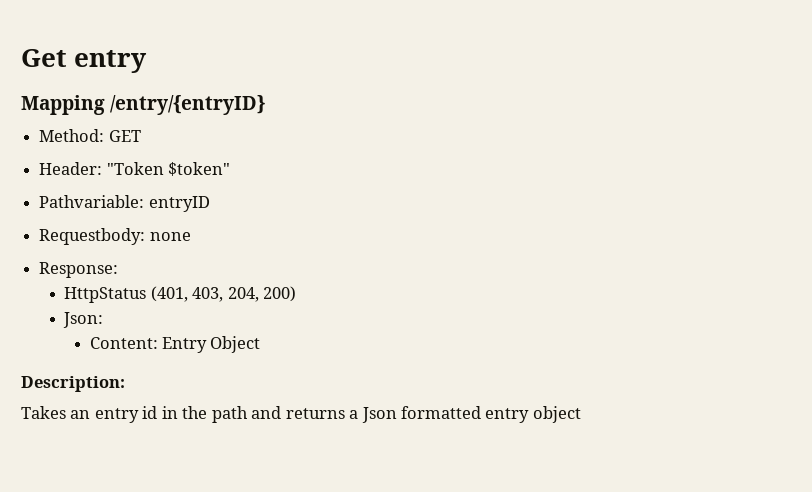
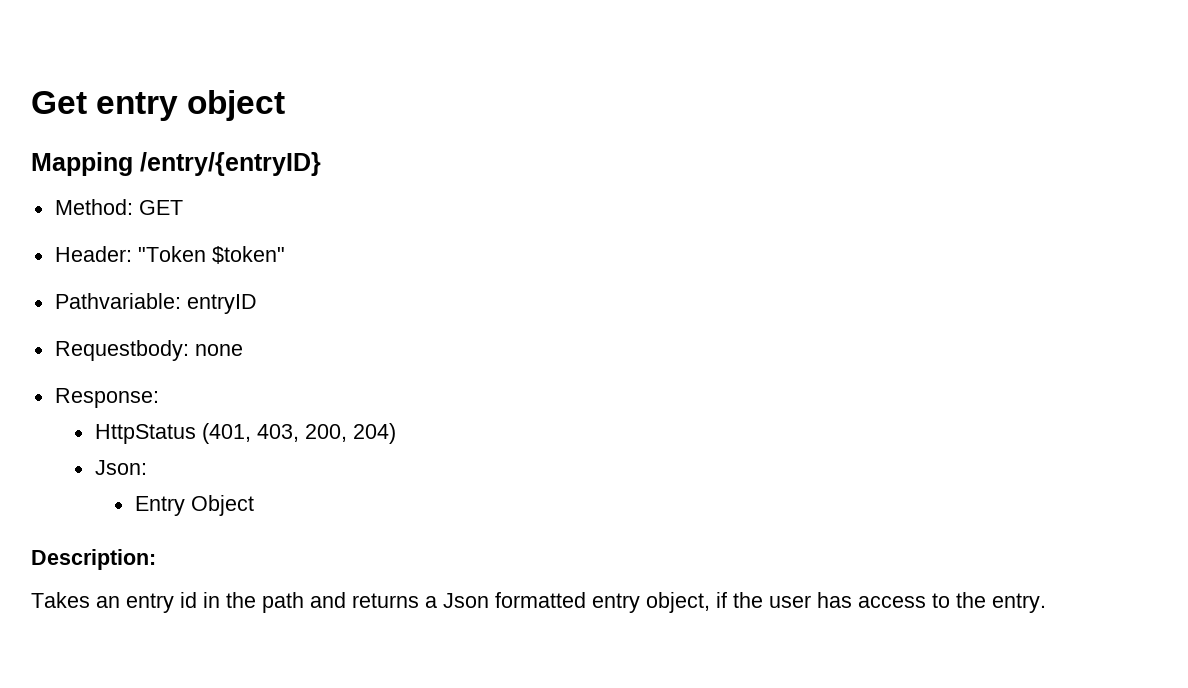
(148, 61) none -> [187,90,286,121] object
[227,286,297,302] 204, 200) -> [304,423,396,444] 200, 204)
[89,337,158,349] Content: -> (147, 467) none
[532,406,581,423] object -> [646,592,1046,613] object, if the user has access to the entry.

